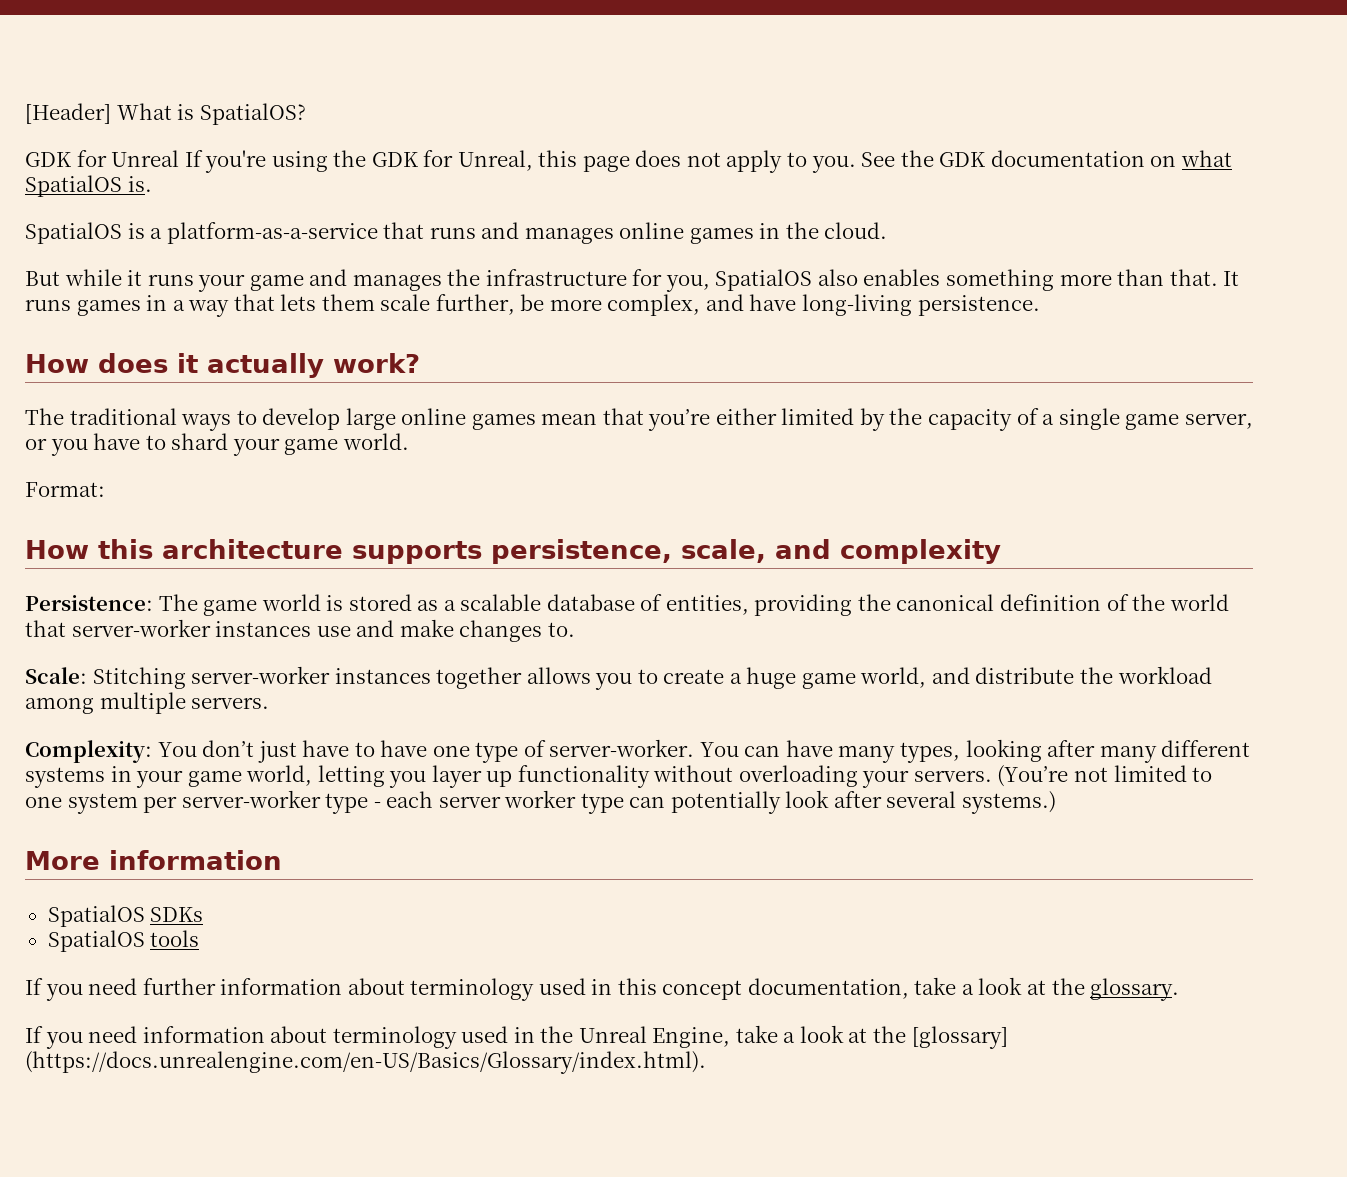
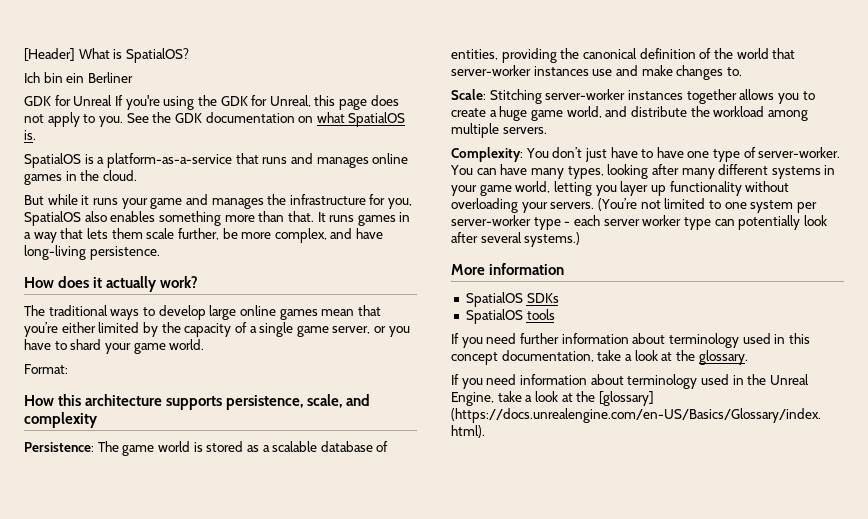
(306, 114) none -> [24,72,133,83] // Ich bin ein Berliner

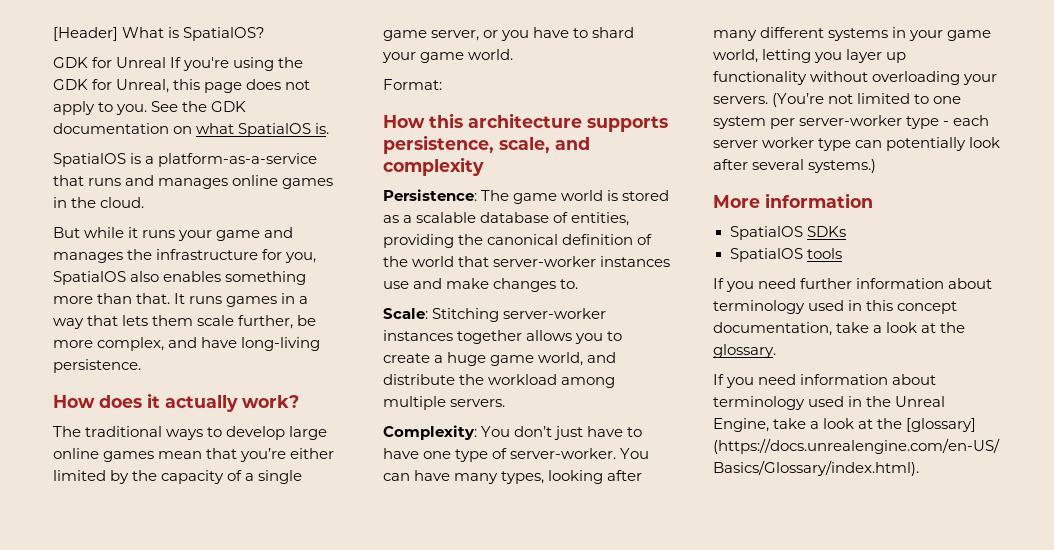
[24,72,133,83] // Ich bin ein Berliner -> (266, 34) none

